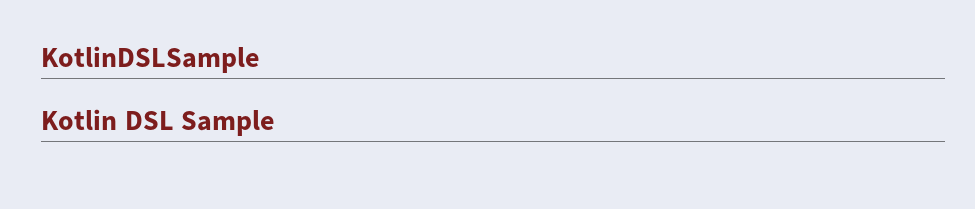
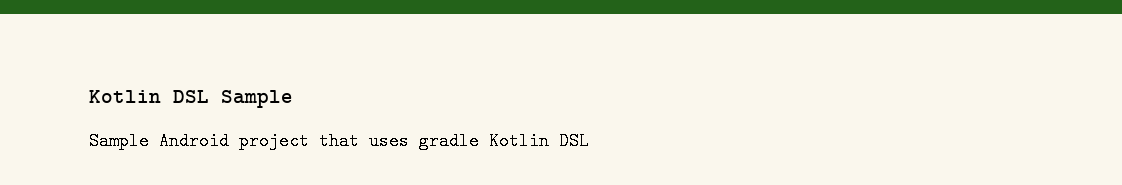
[41,46,260,73] KotlinDSLSample // -> (89, 96) none
(276, 123) none -> [89,132,589,150] // Sample Android project that uses gradle Kotlin DSL

